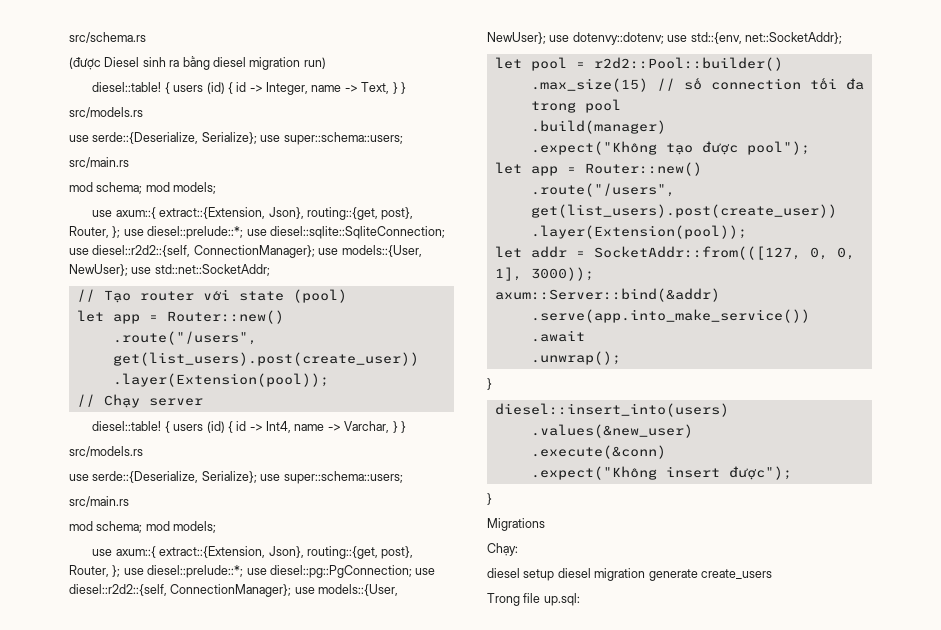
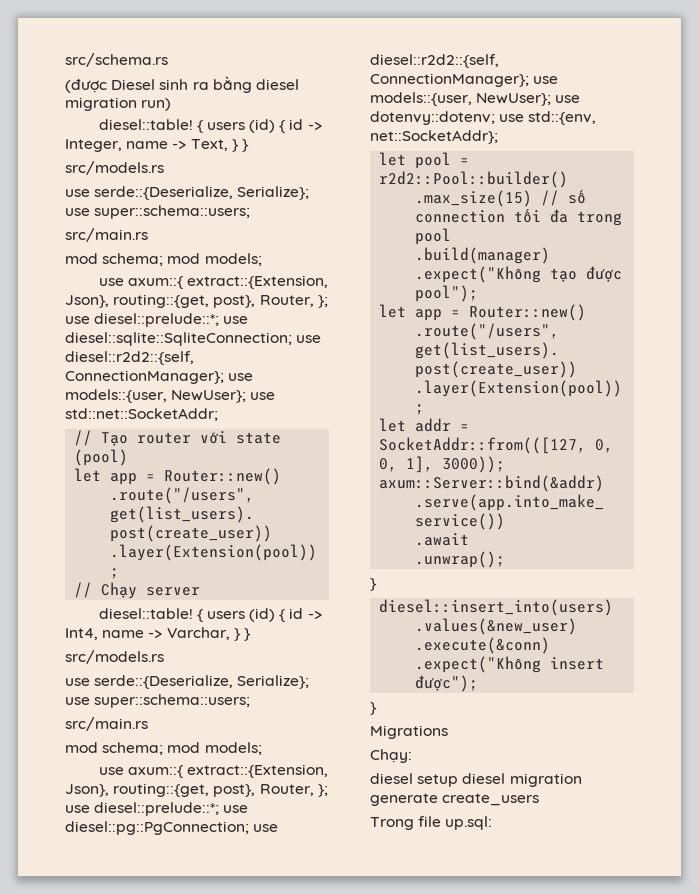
[341,245,422,257] models::{User, -> [65,389,167,403] models::{user,
[318,584,399,596] models::{User, -> [370,92,472,106] models::{user,

